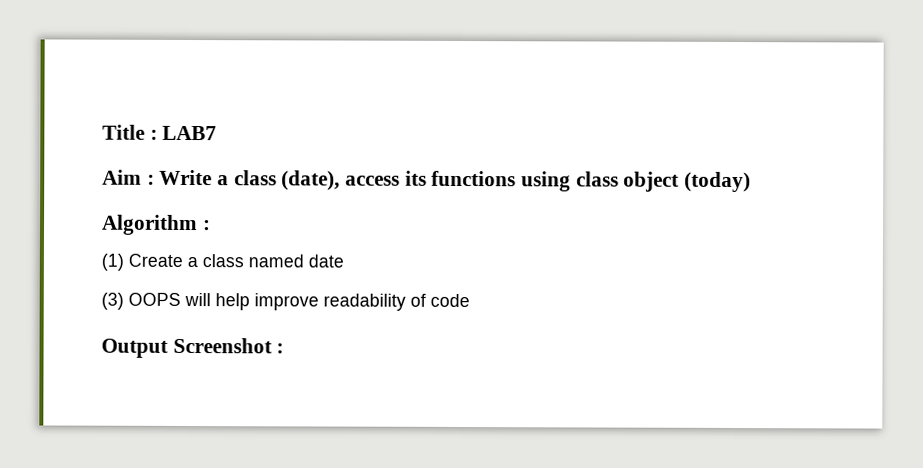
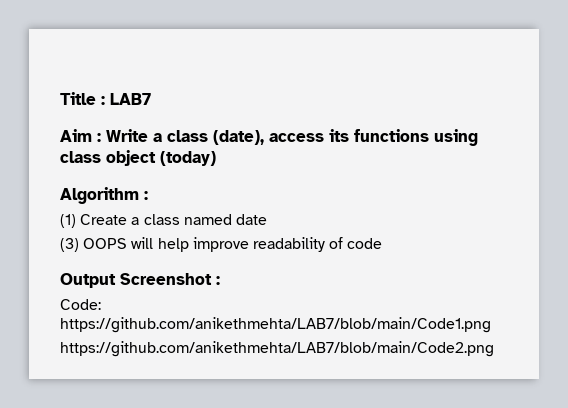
(285, 348) none -> [60,299,101,310] [60,317,491,333] [60,341,494,357] // Code: https://github.com/anikethmehta/LAB7/blob/main/Code1.png // https://github.com/anikethmehta/LAB7/blob/main/Code2.png

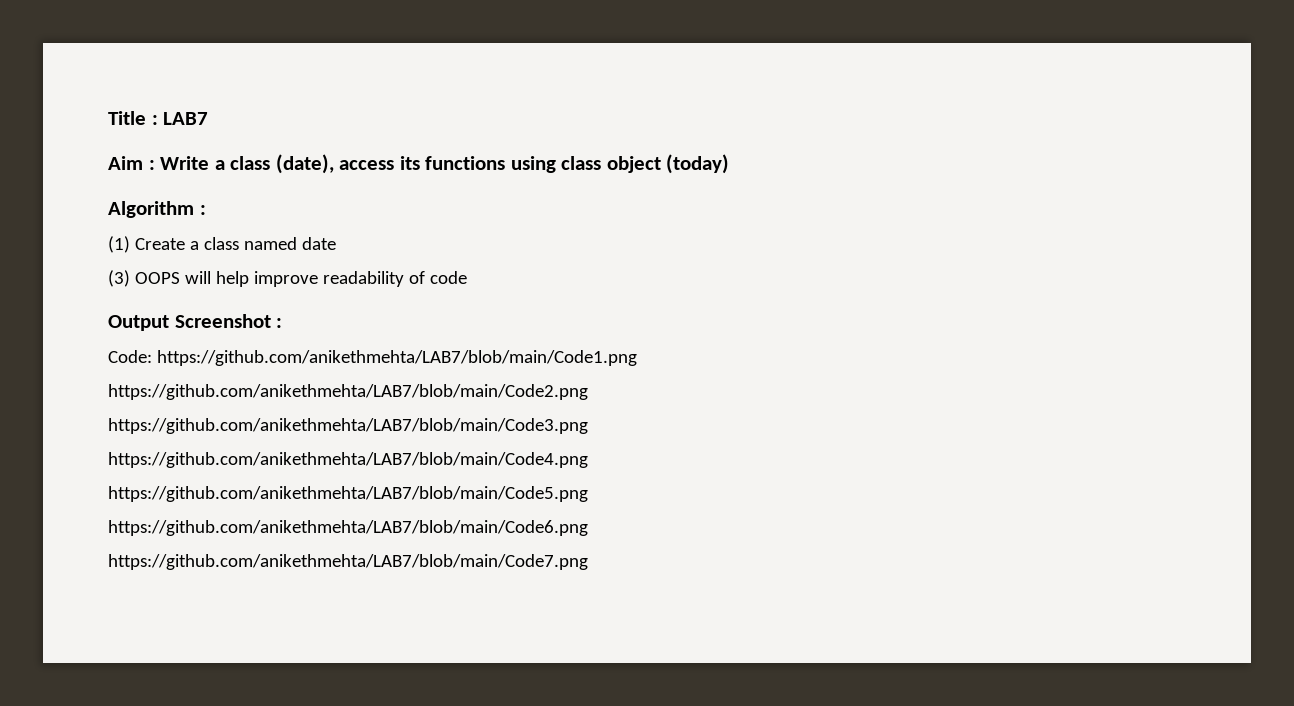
(494, 349) none -> [108,418,588,434] [108,452,588,468] [108,486,588,502] [108,520,588,536] [108,554,588,570] // https://github.com/anikethmehta/LAB7/blob/main/Code3.png // https://github.com/anikethmehta/LAB7/blob/main/Code4.png // https://github.com/anikethmehta/LAB7/blob/main/Code5.png // https://github.com/anikethmehta/LAB7/blob/main/Code6.png // https://github.com/anikethmehta/LAB7/blob/main/Code7.png

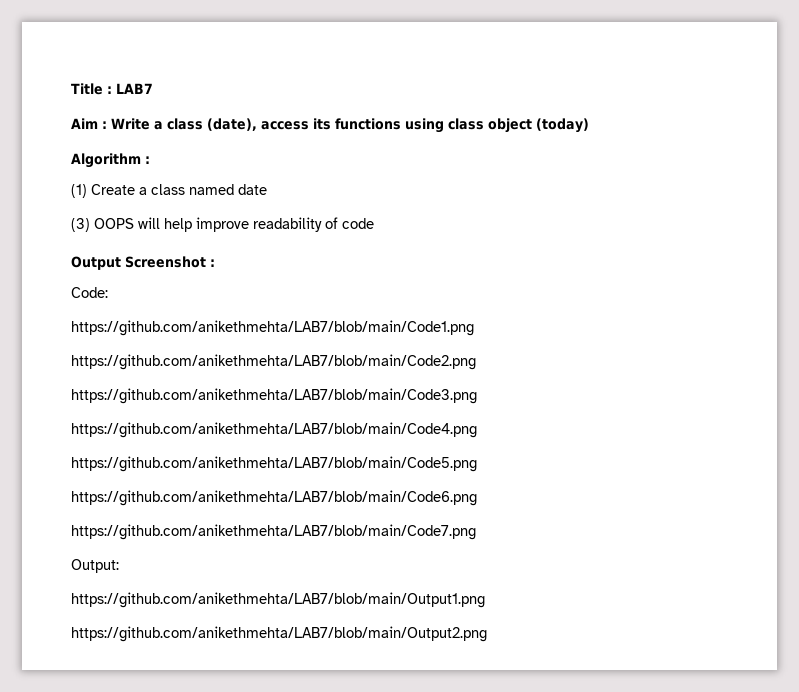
(152, 356) none -> (108, 292) //
(588, 562) none -> [71,559,119,573] [71,592,485,608] [71,626,487,642] // Output: // https://github.com/anikethmehta/LAB7/blob/main/Output1.png // https://github.com/anikethmehta/LAB7/blob/main/Output2.png

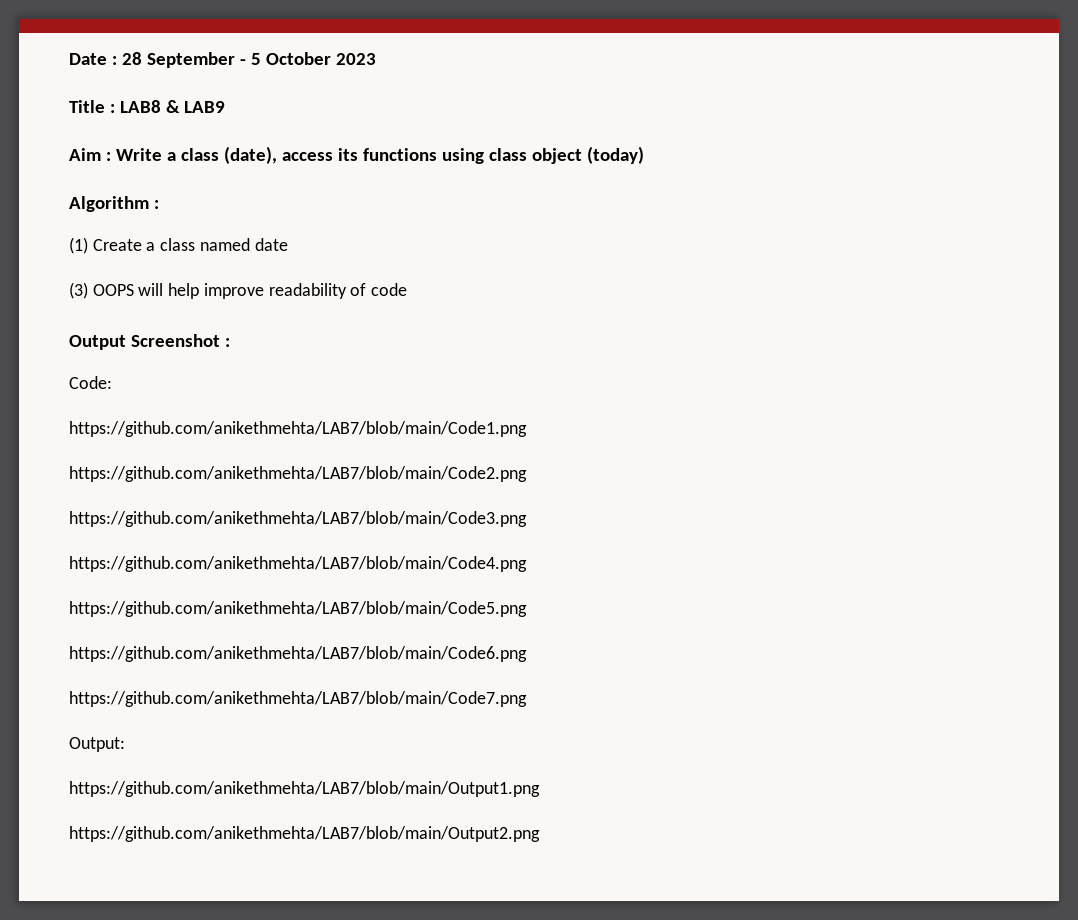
[71,83,153,95] Title : LAB7 -> [69,52,376,68] [69,100,225,113] Date : 28 September - 5 October 2023 // Title : LAB8 & LAB9

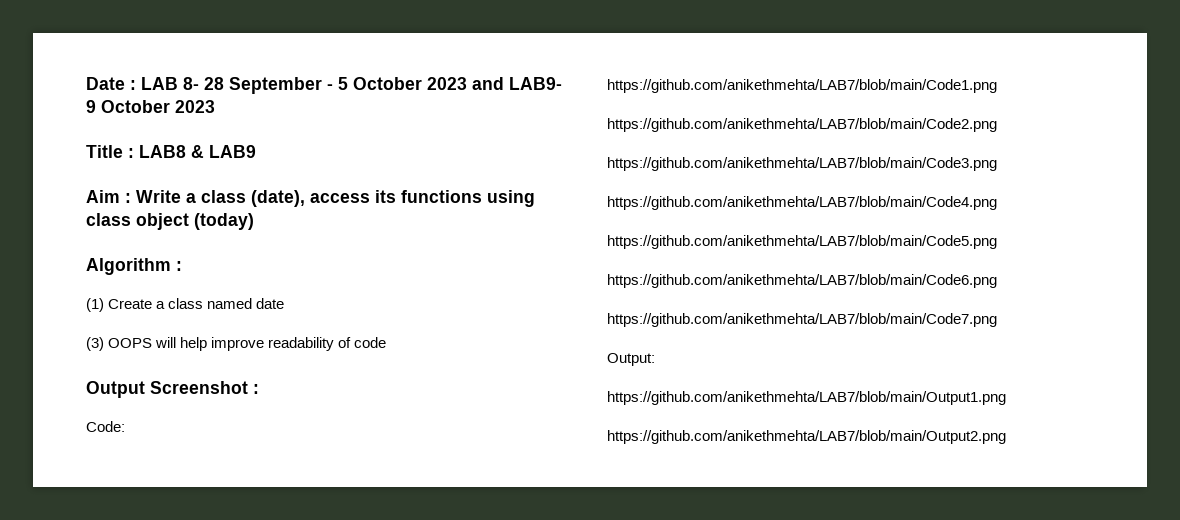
(117, 60) none -> [141,77,199,90] LAB 8-
(376, 59) none -> [472,77,562,90] [86,100,215,113] and LAB9- 9 October 2023

